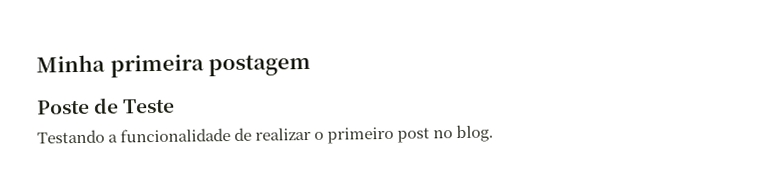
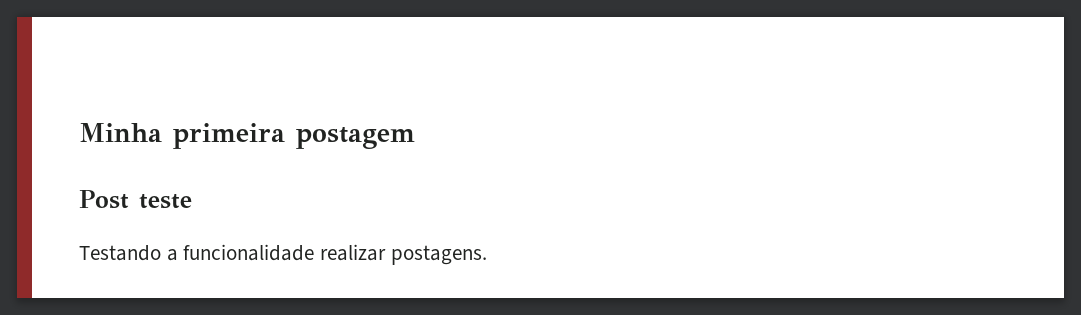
[37,97,176,115] Poste de Teste -> [79,190,192,209] Post teste
[234,124,495,144] de realizar o primeiro post no blog. -> [320,244,487,265] realizar postagens.

